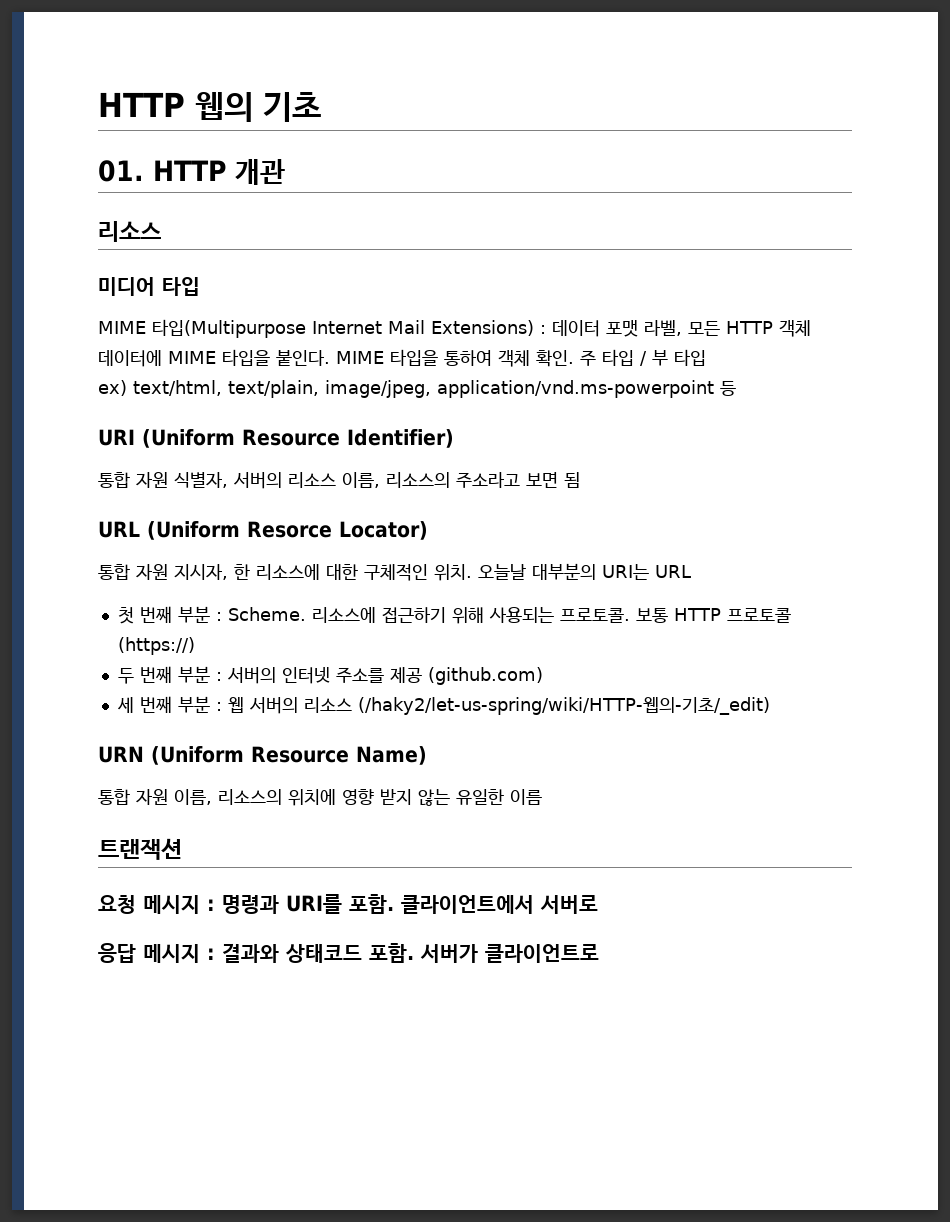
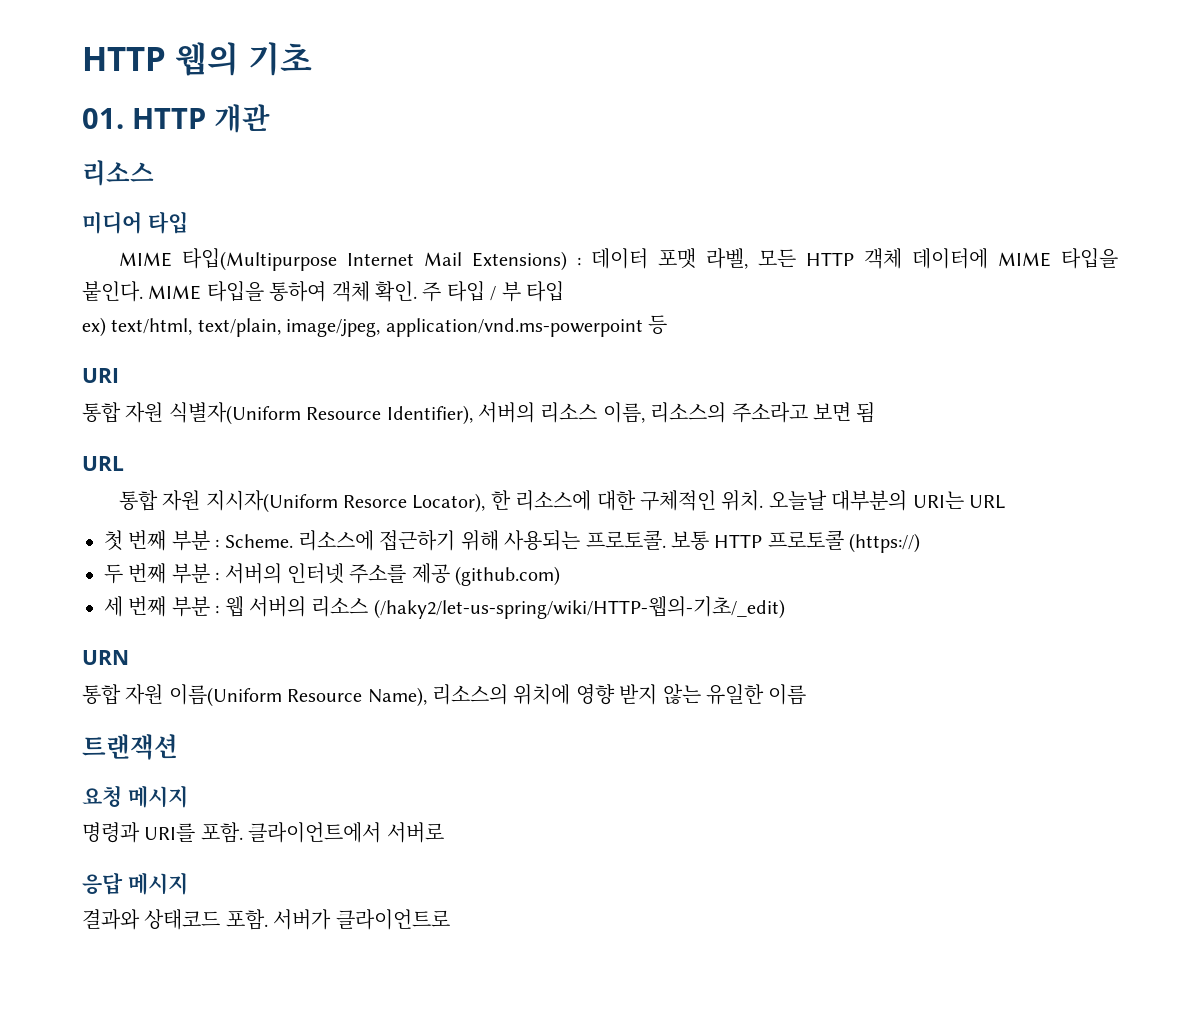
[142,429,454,448] [98,472,228,488] (Uniform Resource Identifier) // 통합 자원 식별자, -> [82,402,473,425] // 통합 자원 식별자(Uniform Resource Identifier),
[147,521,428,540] [98,564,228,580] (Uniform Resorce Locator) // 통합 자원 지시자, -> [118,490,486,513] // 통합 자원 지시자(Uniform Resorce Locator),
[151,746,427,765] [98,789,212,805] (Uniform Resource Name) // 통합 자원 이름, -> [82,684,427,707] // 통합 자원 이름(Uniform Resource Name),
[207,899,215,911] : -> (188, 796) //
[207,948,215,960] : -> (188, 883) //

